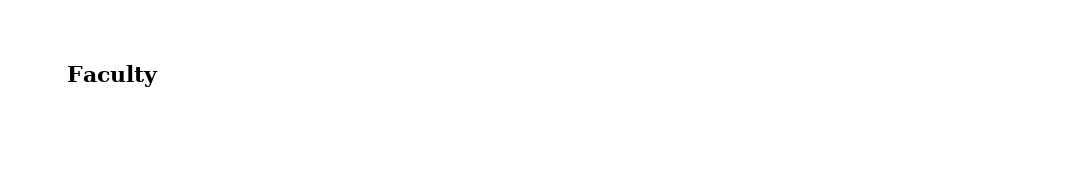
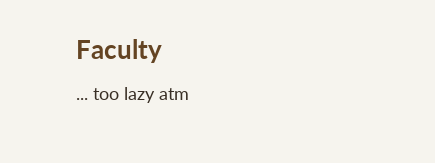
(158, 76) none -> [76,87,189,103] // ... too lazy atm

